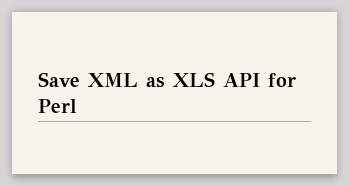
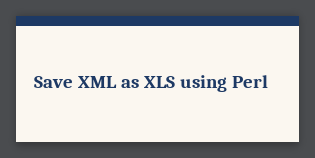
[223,73,296,87] API for -> [179,75,227,92] using

